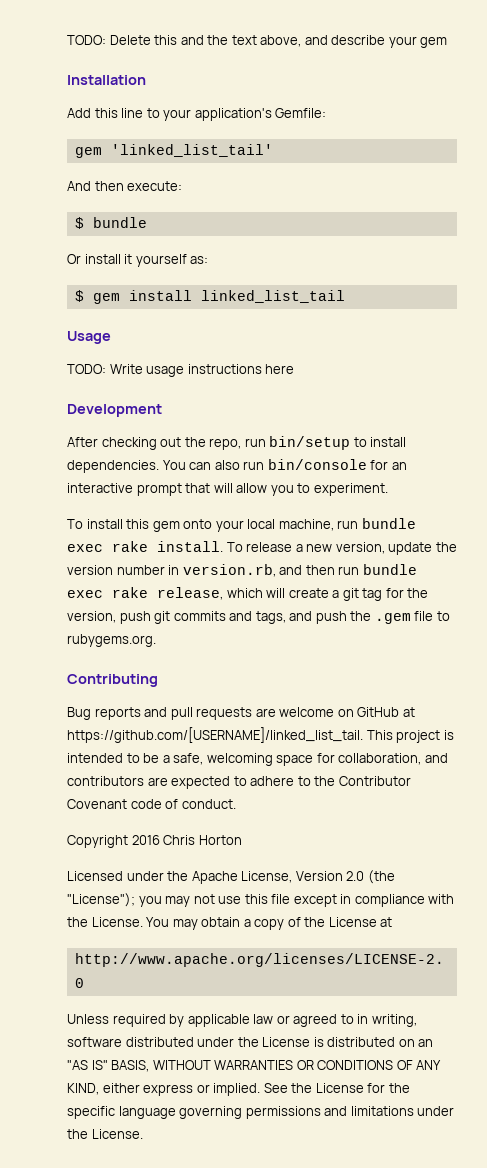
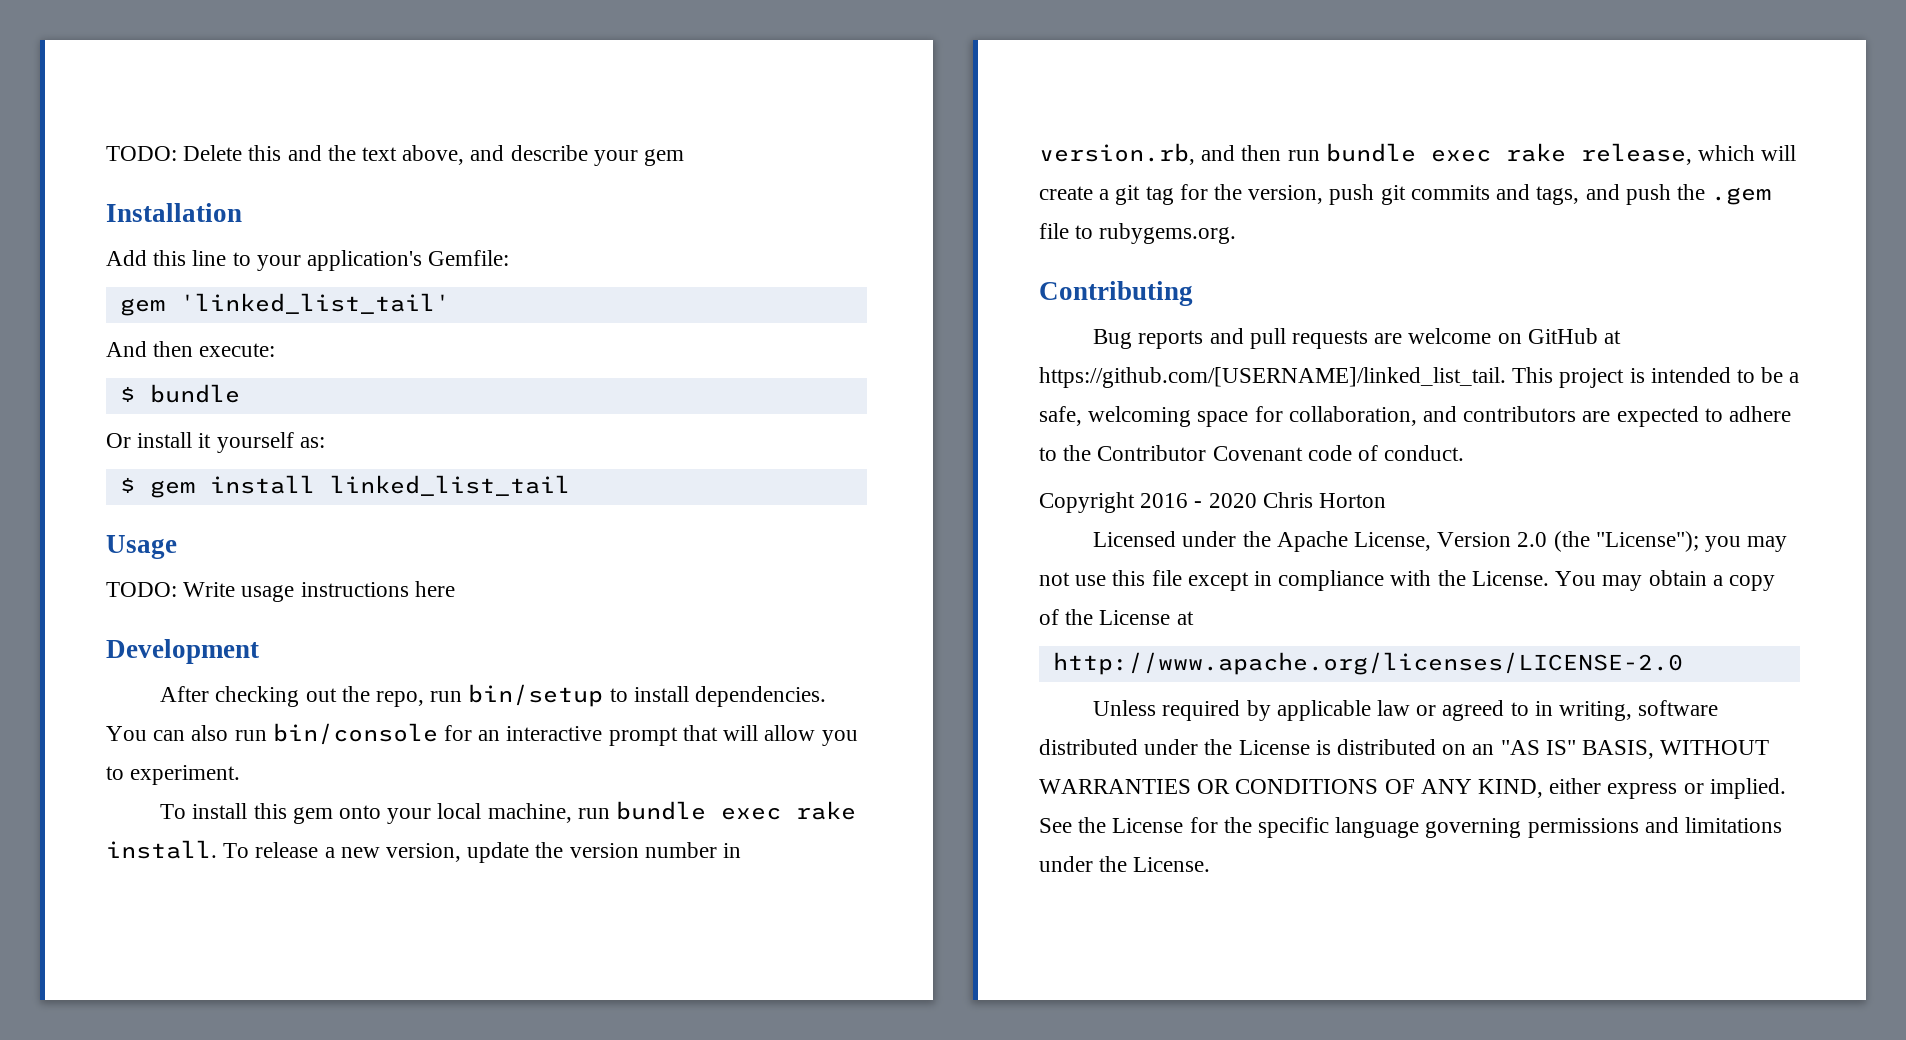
(160, 840) none -> [1194,493,1257,508] - 2020

